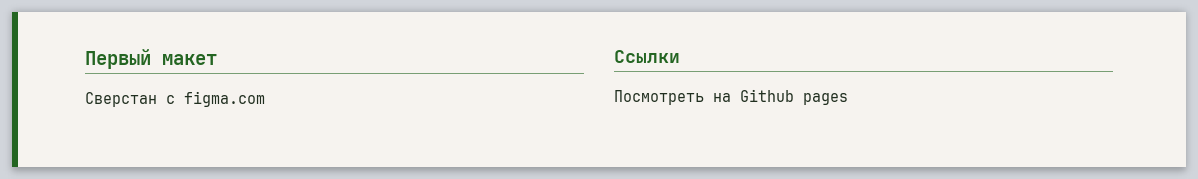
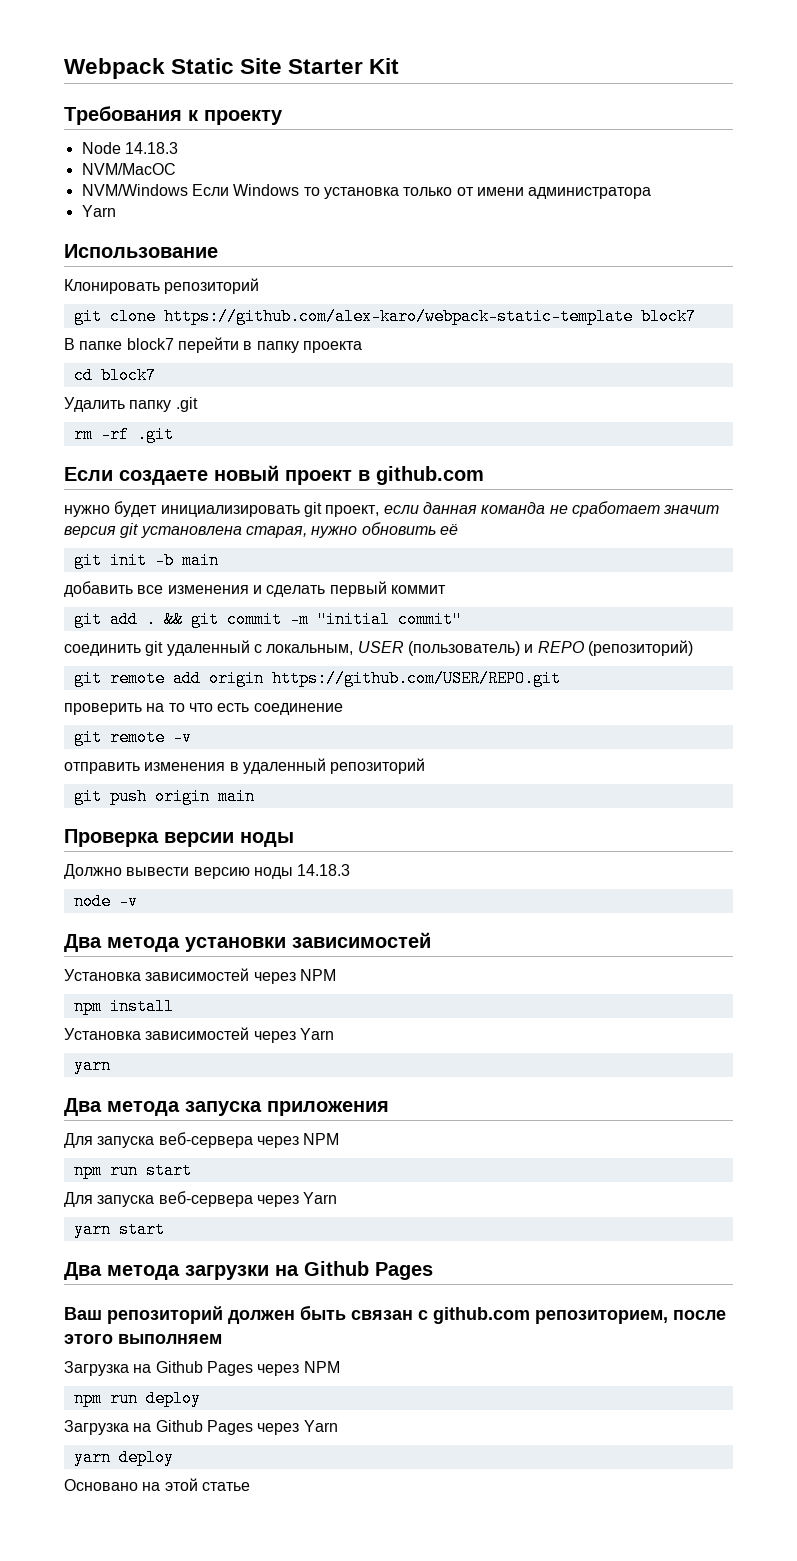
[85,49,217,69] [85,91,265,107] [614,50,680,63] [614,89,848,105] Первый макет // Сверстан с figma.com // Ссылки // Посмотреть на Github pages -> [64,58,400,79] [64,106,283,125] [81,142,178,154] [81,163,176,175] [81,184,652,199] [81,205,116,217] [64,244,218,258] [64,278,260,294] [73,308,696,325] [64,337,362,353] [73,367,156,384] [64,397,198,412] [73,426,174,443] [64,465,484,485] [64,501,720,517] [64,522,458,538] [73,552,219,569] [64,581,446,597] [73,611,462,628] [64,640,693,656] [73,670,561,687] [64,703,343,715] [73,729,192,746] [64,758,426,774] [73,788,255,805] [64,829,294,847] [64,864,351,879] [73,893,138,910] [64,932,431,952] [64,968,336,984] [73,998,174,1015] [64,1027,334,1043] [73,1057,111,1074] [64,1098,389,1116] [64,1132,340,1148] [73,1162,192,1179] [64,1191,338,1207] [73,1221,165,1238] [64,1261,433,1280] [64,1305,726,1324] [64,1334,222,1344] [64,1361,340,1376] [73,1390,201,1407] [64,1420,338,1435] [73,1449,174,1466] [64,1478,250,1491] Webpack Static Site Starter Kit // Требования к проекту // Node 14.18.3 // NVM/MacOC // NVM/Windows Если Windows то установка только от имени администратора // Yarn // Использование // Клонировать репозиторий // git clone https://github.com/alex-karo/webpack-static-template block7 // В папке block7 перейти в папку проекта // cd block7 // Удалить папку .git // rm -rf .git // Если создаете новый проект в github.com // нужно будет инициализировать git проект, если данная команда не сработает значит версия git установлена старая, нужно обновить её // git init -b main // добавить все изменения и сделать первый коммит // git add . && git commit -m "initial commit" // соединить git удаленный с локальным, USER (пользователь) и REPO (репозиторий) // git remote add origin https://github.com/USER/REPO.git // проверить на то что есть соединение // git remote -v // отправить изменения в удаленный репозиторий // git push origin main // Проверка версии ноды // Должно вывести версию ноды 14.18.3 // node -v // Два метода установки зависимостей // Установка зависимостей через NPM // npm install // Установка зависимостей через Yarn // yarn // Два метода запуска приложения // Для запуска веб-сервера через NPM // npm run start // Для запуска веб-сервера через Yarn // yarn start // Два метода загрузки на Github Pages // Ваш репозиторий должен быть связан с github.com репозиторием, после этого выполняем // Загрузка на Github Pages через NPM // npm run deploy // Загрузка на Github Pages через Yarn // yarn deploy // Основано на этой статье

